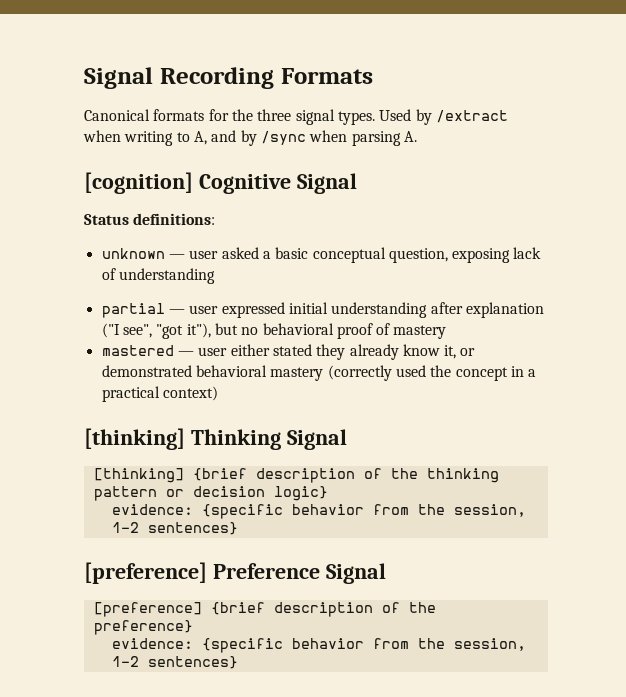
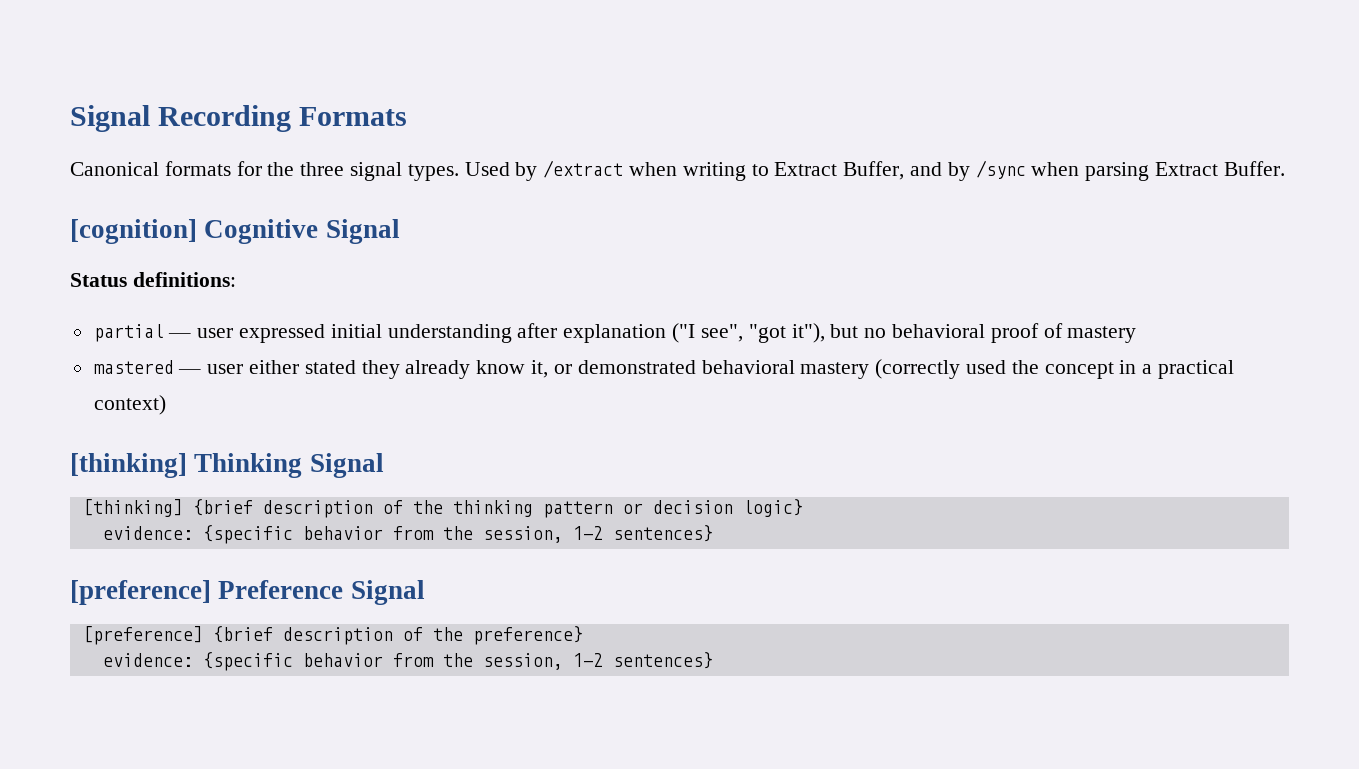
[193,131,207,145] A, -> [774,161,905,180] Extract Buffer,
[403,131,417,142] A. -> [1155,161,1285,176] Extract Buffer.
[101,247,542,263] [101,268,215,284] // unknown — user asked a basic conceptual question, exposing lack of understanding -> (236, 279) none

